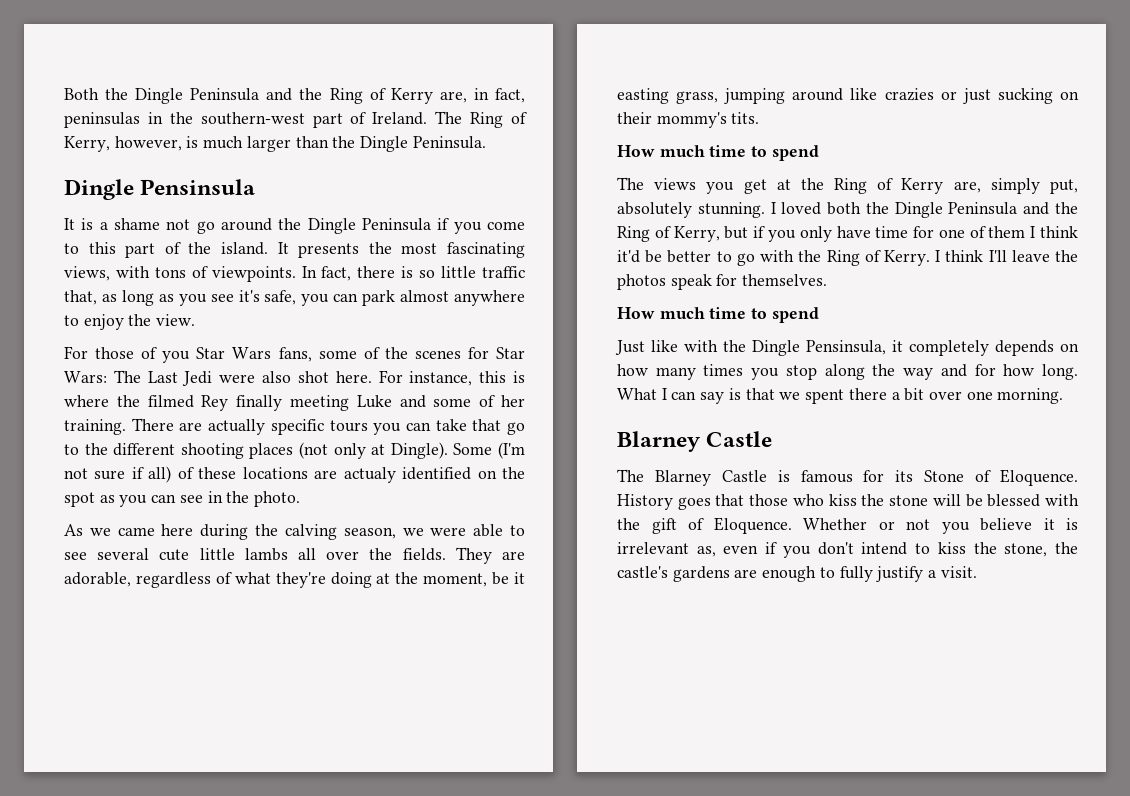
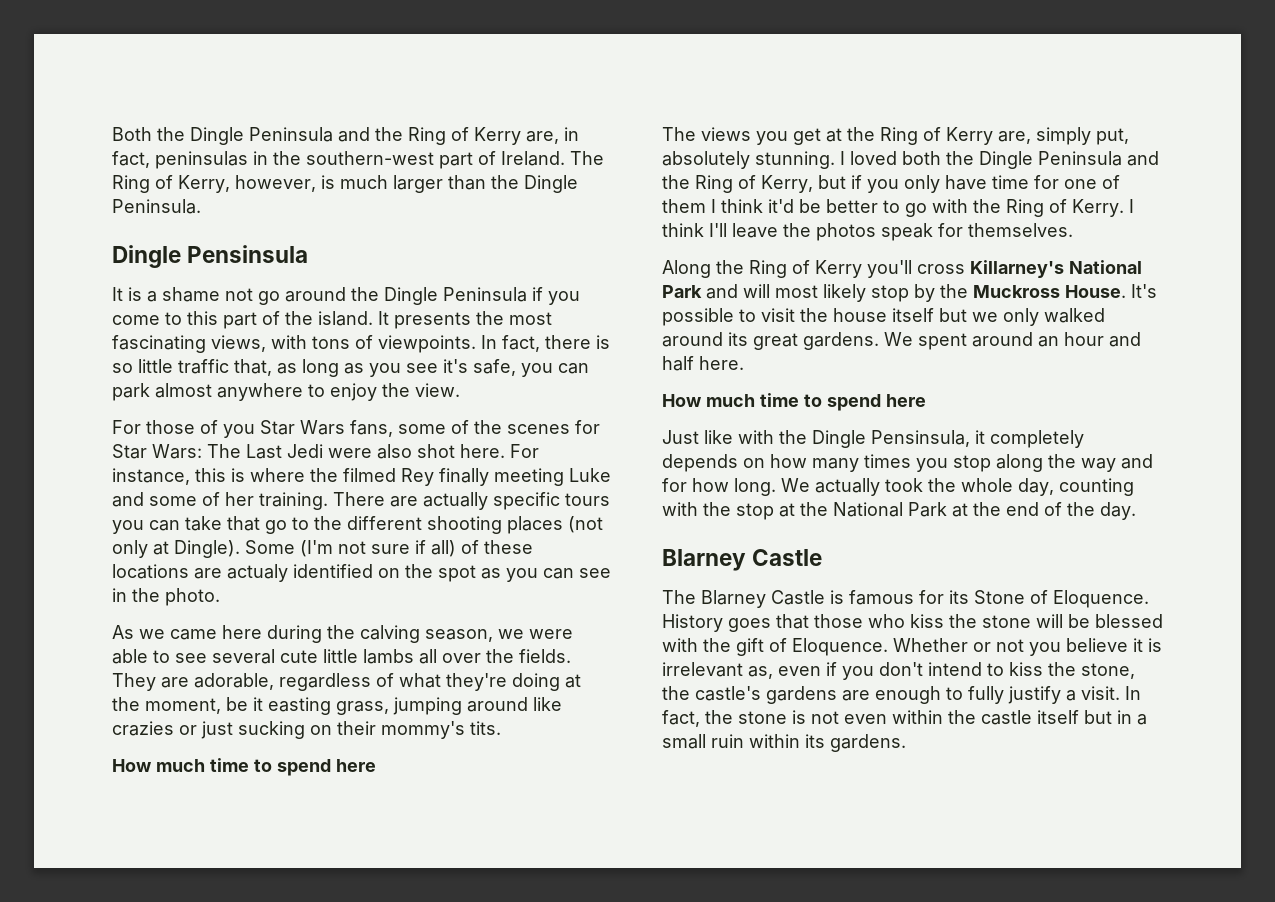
(819, 153) none -> [336,759,376,772] here
[617,307,819,323] // How much time to spend -> [662,260,1142,278] [662,284,1157,302] [662,308,1105,326] [662,332,1141,350] [662,356,744,371] [662,393,926,411] // Along the Ring of Kerry you'll cross Killarney's National Park and will most likely stop by the Muckross House. It's possible to visit the house itself but we only walked around its great gardens. We spent around an hour and half here. // How much time to spend here
[617,388,1064,404] What I can say is that we spent there a bit over one morning. -> [781,478,1134,496] [662,502,1136,520] We actually took the whole day, counting with the stop at the National Park at the end of the day.
(977, 572) none -> [1125,686,1141,700] [662,710,1147,727] [662,734,906,752] In fact, the stone is not even within the castle itself but in a small ruin within its gardens.

